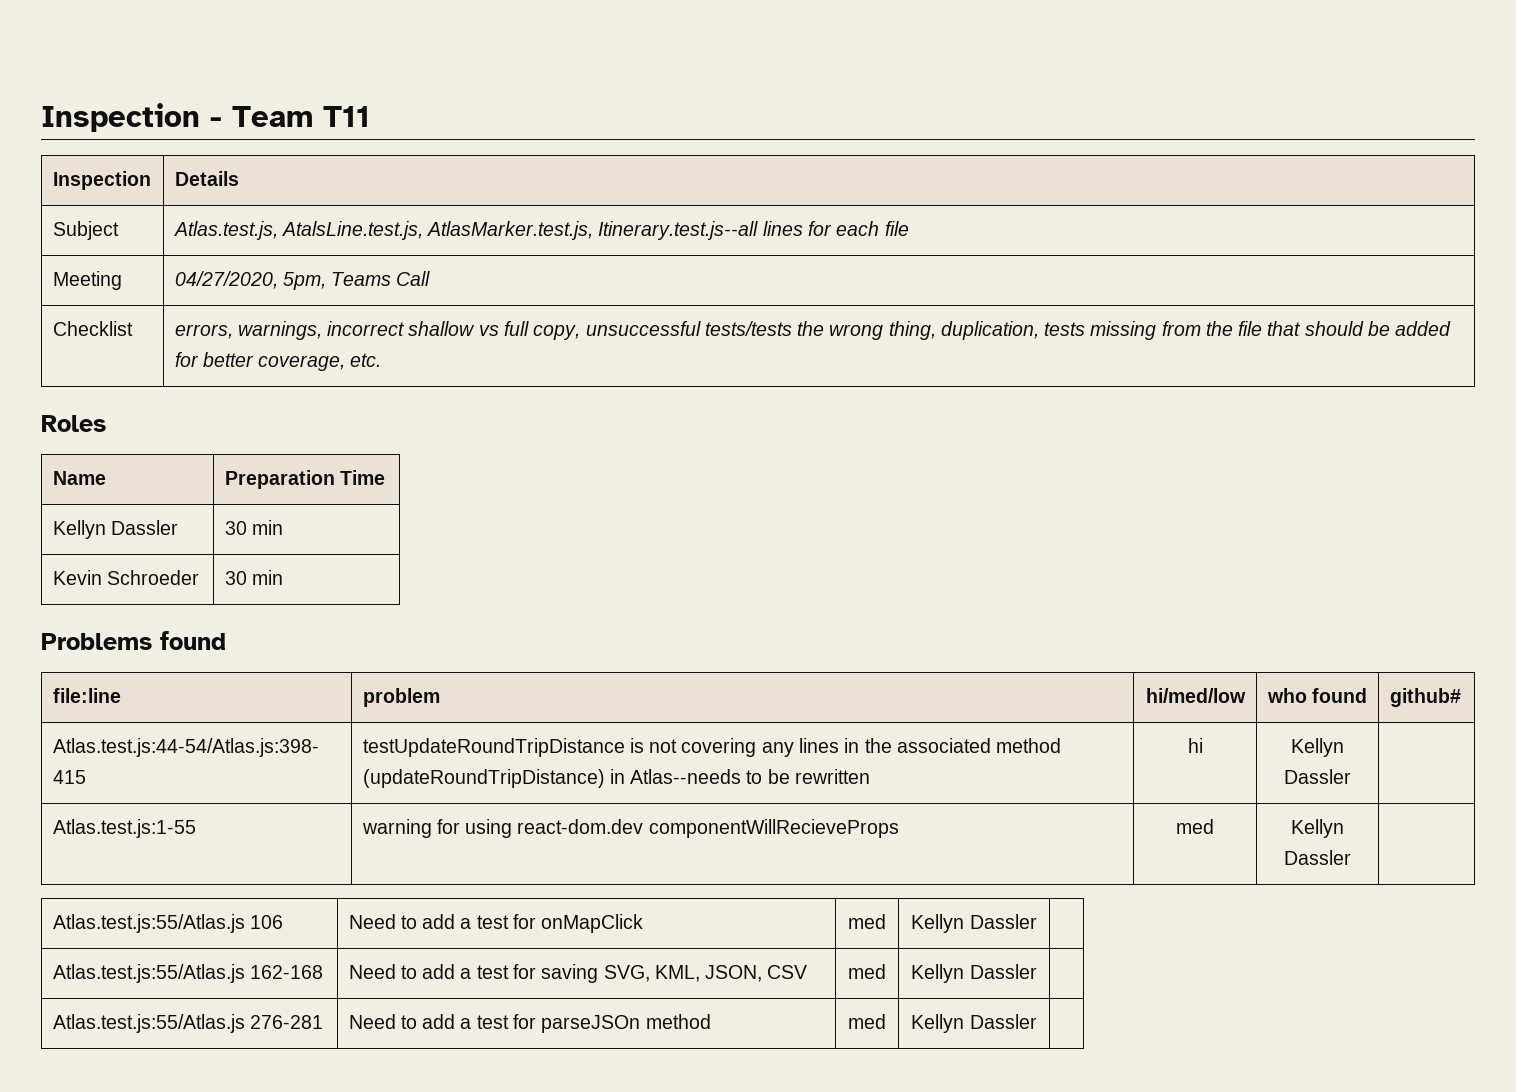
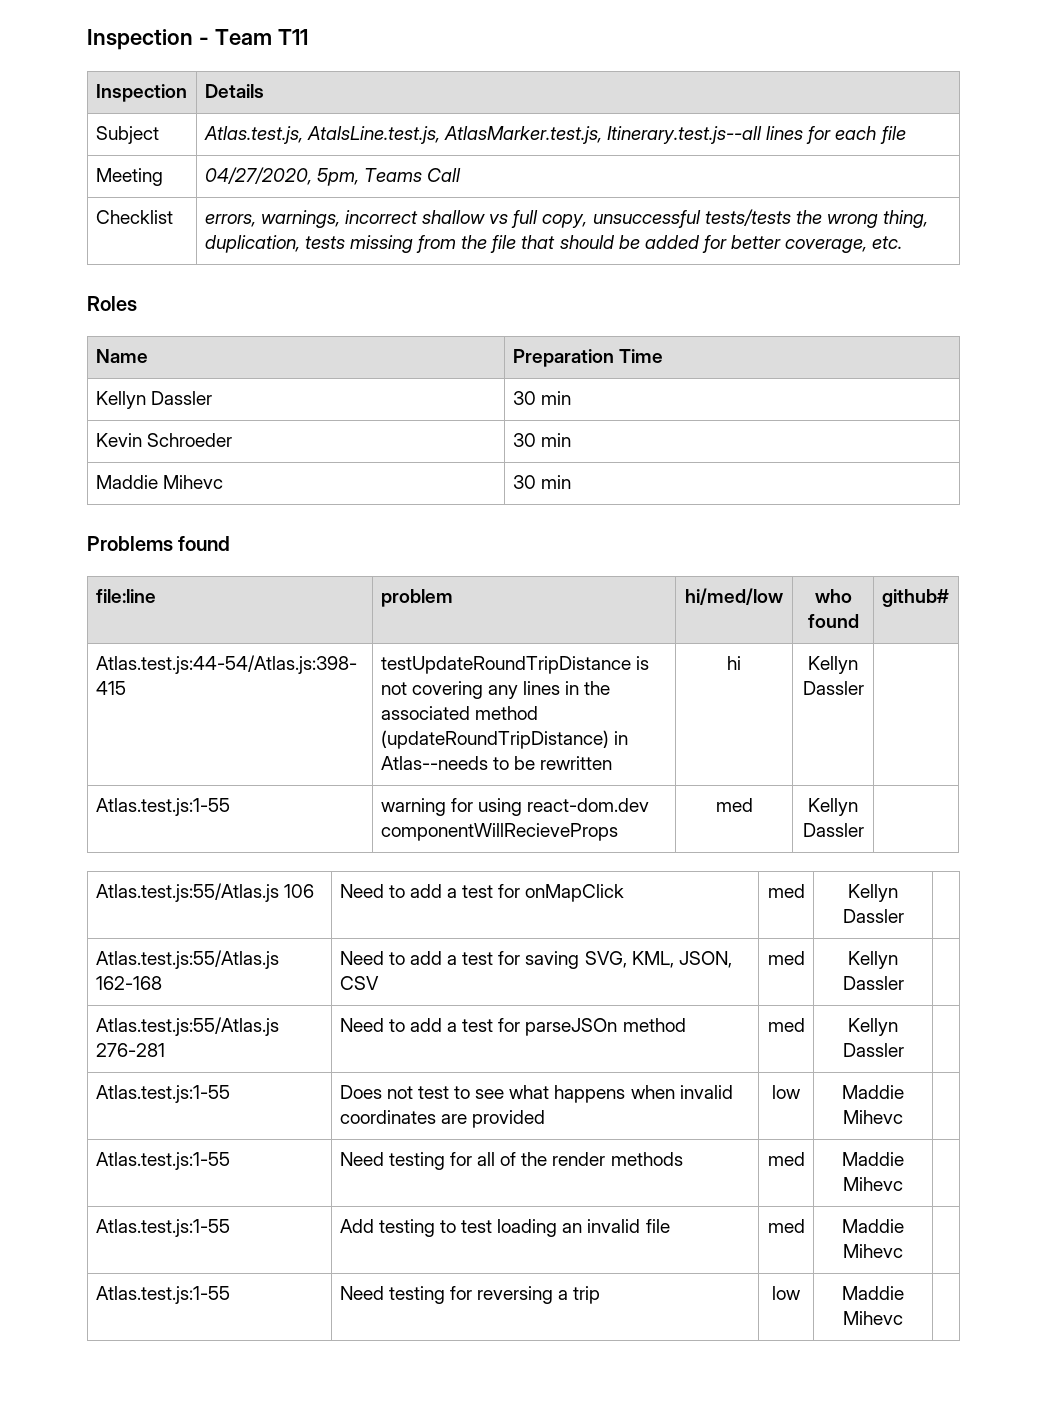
(283, 577) none -> [95,475,223,489] [512,475,571,489] // Maddie Mihevc | 30 min
(1037, 1021) none -> [95,1085,230,1103] [339,1085,733,1103] [339,1110,545,1128] [772,1085,800,1099] [842,1085,904,1099] [843,1110,903,1124] [95,1152,230,1170] [339,1152,683,1170] [767,1152,805,1166] [842,1152,904,1166] [843,1177,903,1191] [95,1219,230,1237] [339,1219,670,1237] [767,1219,805,1233] [842,1219,904,1233] [843,1244,903,1258] [95,1286,230,1304] [339,1286,601,1304] [772,1286,800,1300] [842,1286,904,1300] [843,1311,903,1325] // Atlas.test.js:1-55 | Does not test to see what happens when invalid coordinates are provided | low | Maddie Mihevc | // Atlas.test.js:1-55 | Need testing for all of the render methods | med | Maddie Mihevc | // Atlas.test.js:1-55 | Add testing to test loading an invalid file | med | Maddie Mihevc | // Atlas.test.js:1-55 | Need testing for reversing a trip | low | Maddie Mihevc |

